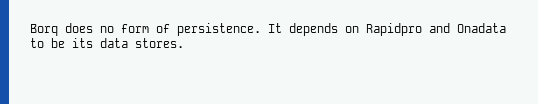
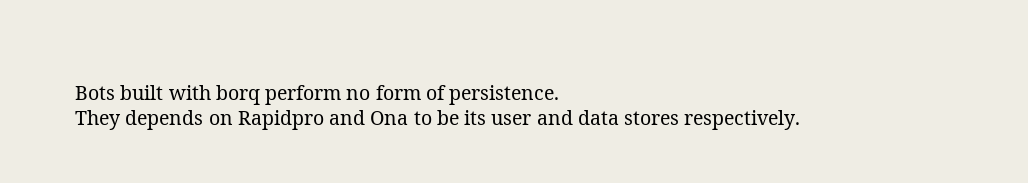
[30,23,93,36] Borq does -> [75,85,342,105] Bots built with borq perform
[268,23,282,33] It -> [75,110,121,130] // They
[457,23,506,33] Onadata -> [370,111,409,125] Ona
[100,38,184,48] data stores. -> [491,110,801,130] user and data stores respectively.

